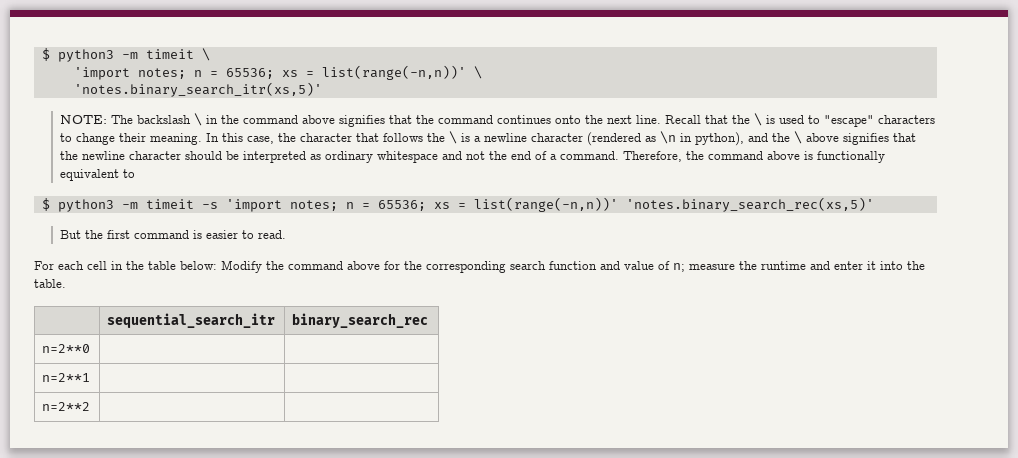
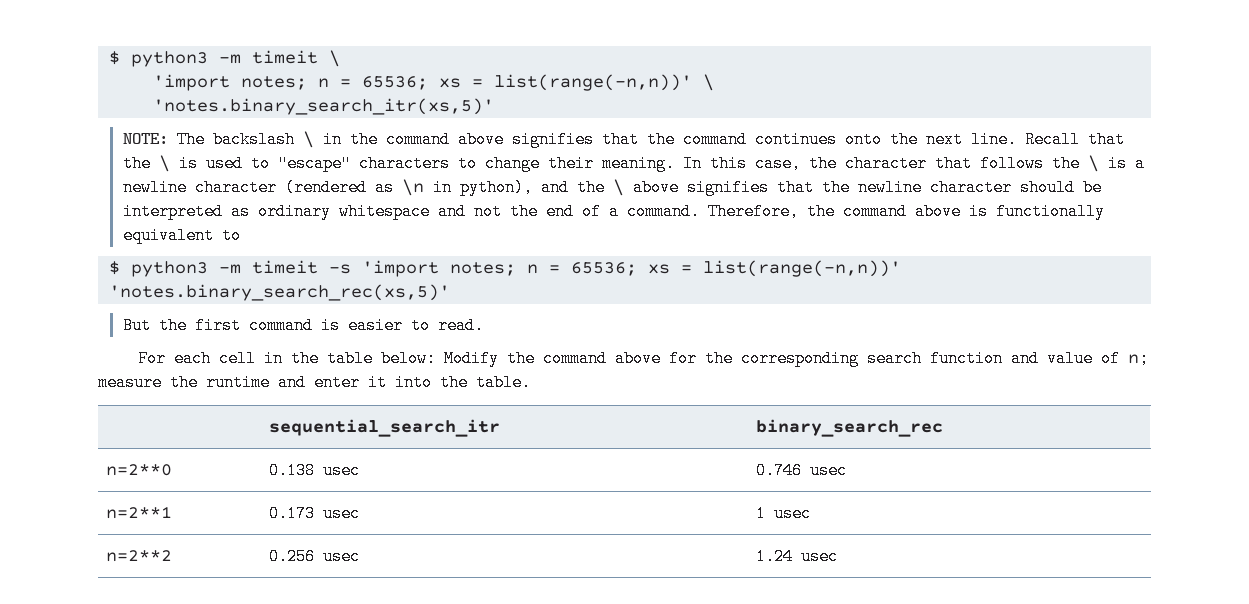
[42,373,91,382] [42,402,91,411] | // n=2**1 | | // n=2**2 | | -> [269,462,361,479] [756,462,848,479] [106,506,173,519] [269,505,361,522] [756,505,812,522] [106,550,173,562] [269,548,361,565] [756,548,839,565] 0.138 usec | 0.746 usec // n=2**1 | 0.173 usec | 1 usec // n=2**2 | 0.256 usec | 1.24 usec

